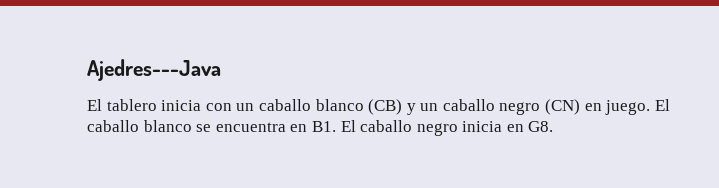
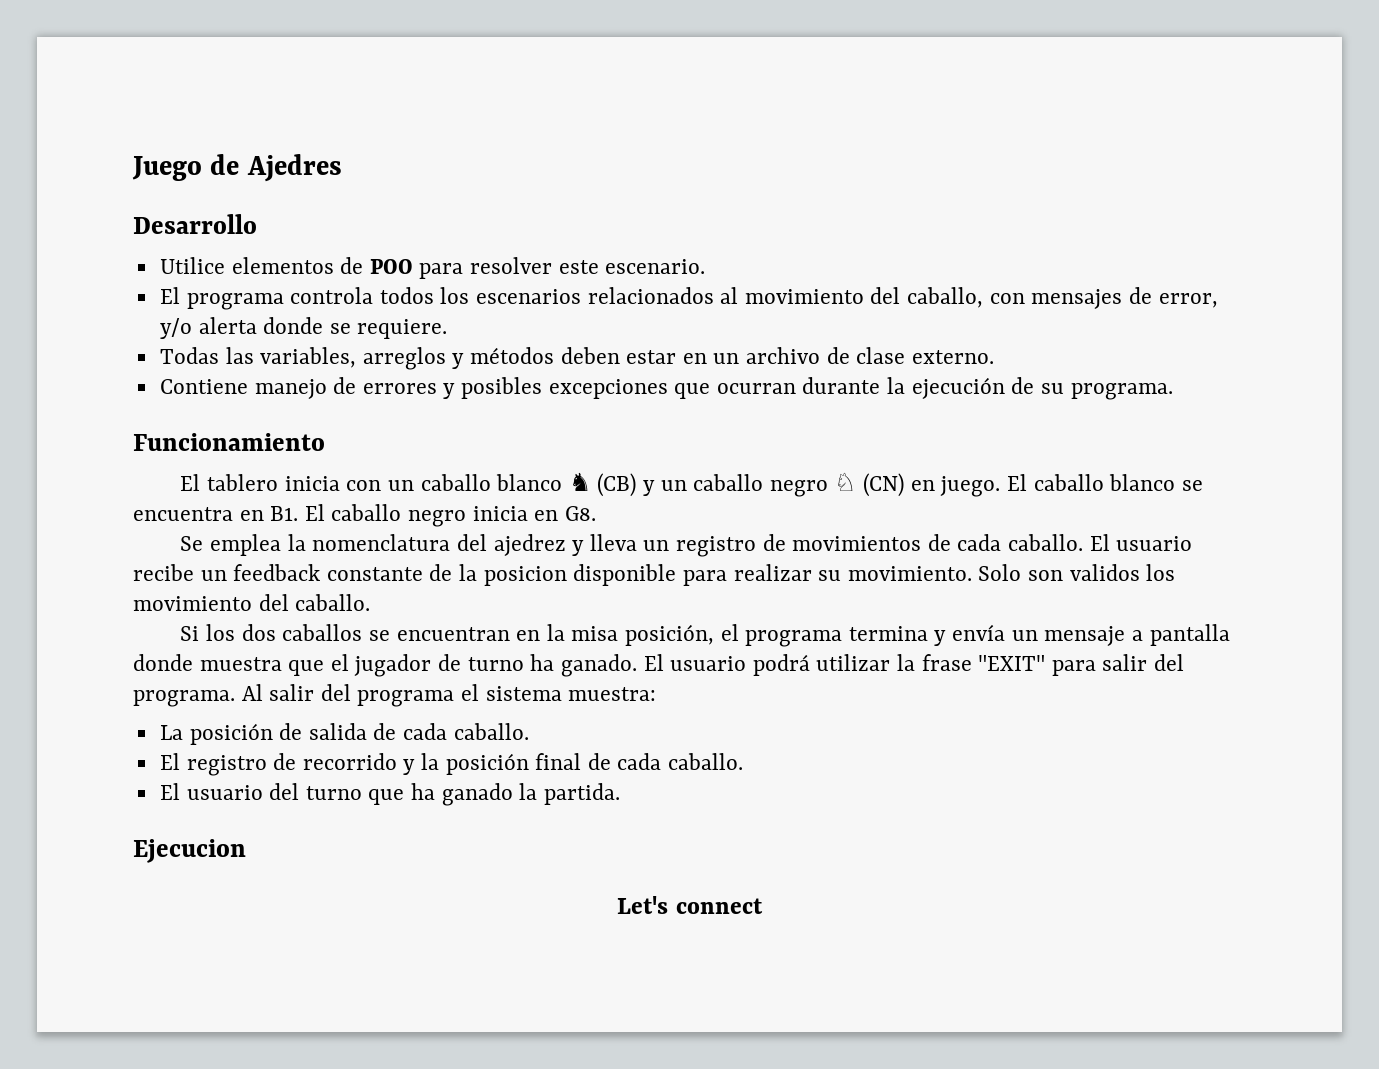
[87,59,221,81] Ajedres---Java -> [132,154,342,182] [133,214,257,234] [159,257,706,279] [159,287,1218,310] [159,317,448,339] [159,347,994,370] [159,377,1173,400] [133,433,325,451] Juego de Ajedres // Desarrollo // Utilice elementos de POO para resolver este escenario. // El programa controla todos los escenarios relacionados al movimiento del caballo, con mensajes de error, y/o alerta donde se requiere. // Todas las variables, arreglos y métodos deben estar en un archivo de clase externo. // Contiene manejo de errores y posibles excepciones que ocurran durante la ejecución de su programa. // Funcionamiento
(364, 105) none -> [568,472,591,491] ♞
(541, 108) none -> [834,472,857,491] ♘
(554, 126) none -> [180,534,1193,557] [133,564,1176,586] [133,594,371,611] [180,624,1230,647] [133,654,1185,677] [133,684,657,707] [159,723,529,745] [159,753,744,776] [159,783,620,806] [133,839,246,863] [617,896,763,914] // Se emplea la nomenclatura del ajedrez y lleva un registro de movimientos de cada caballo. El usuario recibe un feedback constante de la posicion disponible para realizar su movimiento. Solo son validos los movimiento del caballo. // Si los dos caballos se encuentran en la misa posición, el programa termina y envía un mensaje a pantalla donde muestra que el jugador de turno ha ganado. El usuario podrá utilizar la frase "EXIT" para salir del programa. Al salir del programa el sistema muestra: // La posición de salida de cada caballo. // El registro de recorrido y la posición final de cada caballo. // El usuario del turno que ha ganado la partida. // Ejecucion // Let's connect

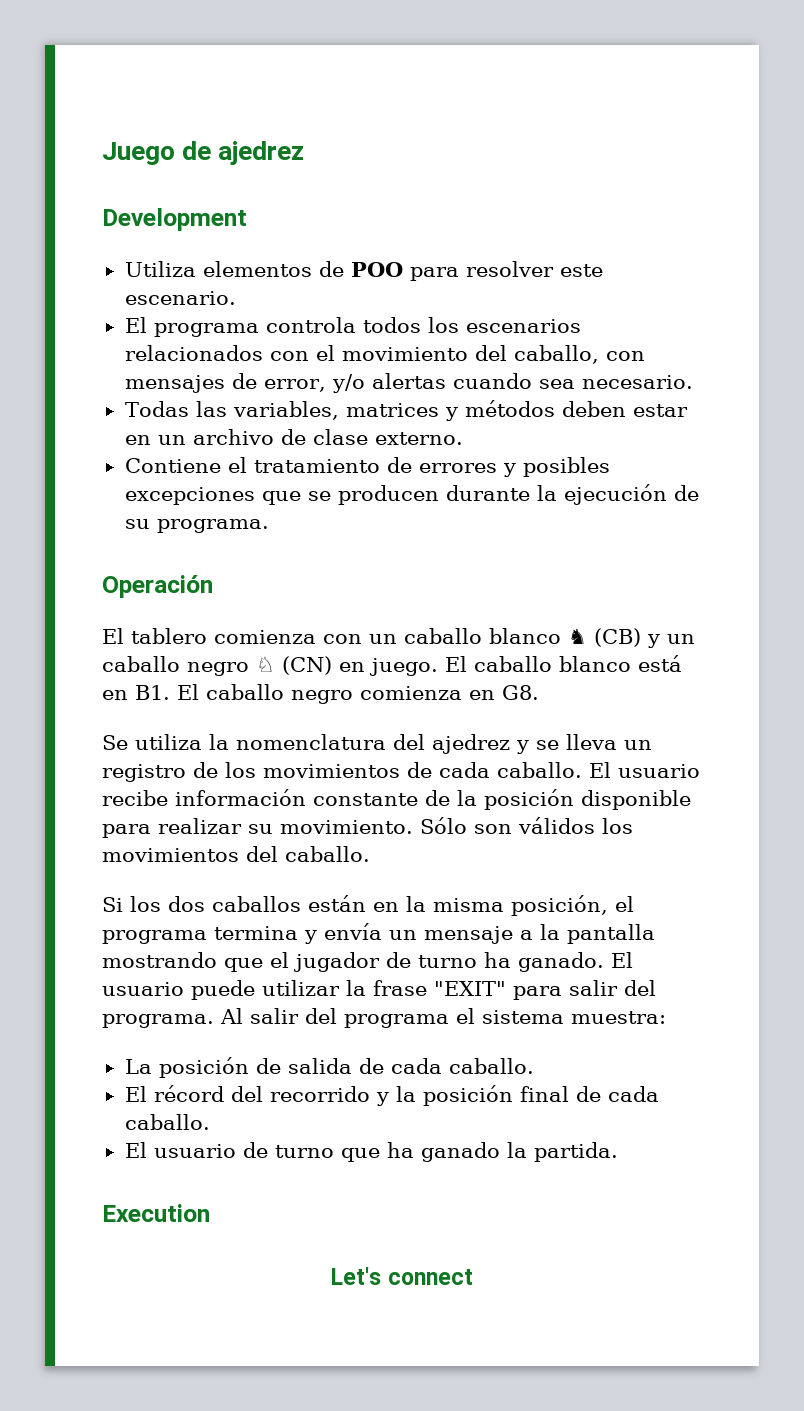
[246,154,342,182] [133,214,257,234] [159,257,225,274] Ajedres // Desarrollo // Utilice -> [218,141,305,165] [102,208,247,231] [124,261,196,277] ajedrez // Development // Utiliza
[720,287,739,304] al -> [269,345,335,361] con el
[198,317,448,339] alerta donde se requiere. -> [371,373,693,389] alertas cuando sea necesario.
[362,347,446,370] arreglos -> [345,403,439,417] matrices
[254,379,327,399] manejo -> [227,457,380,473] el tratamiento
[716,383,796,394] ocurran -> [307,485,439,505] se producen
[133,433,325,451] Funcionamiento -> [102,575,213,598] Operación
[284,476,340,491] inicia -> [214,630,316,644] comienza
[1181,480,1203,491] [133,507,233,521] se encuentra -> [638,655,682,672] está
[472,506,528,521] inicia -> [360,686,462,700] comienza
[210,534,282,556] emplea -> [135,734,202,750] utiliza
(585, 548) none -> [536,740,559,750] se
(786, 542) none -> [225,762,256,778] los
[200,564,321,581] un feedback -> [175,789,306,806] información
[483,566,567,586] posicion -> [484,789,574,810] posición
[978,564,1176,581] [133,596,252,611] Solo son validos los movimiento -> [420,817,633,834] [102,848,239,862] Sólo son válidos los movimientos
[368,627,510,641] se encuentran -> [308,895,366,912] están
[571,626,619,641] misa -> [433,898,504,912] misma
[1149,624,1230,646] [133,654,282,671] pantalla donde muestra -> [540,924,655,944] [102,952,217,968] la pantalla mostrando
[752,654,810,676] podrá -> [191,980,255,1000] puede
[186,753,297,776] registro de -> [153,1085,263,1102] récord del
[269,783,300,800] del -> [242,1142,268,1158] de
[133,839,246,863] Ejecucion -> [102,1204,210,1222] Execution

